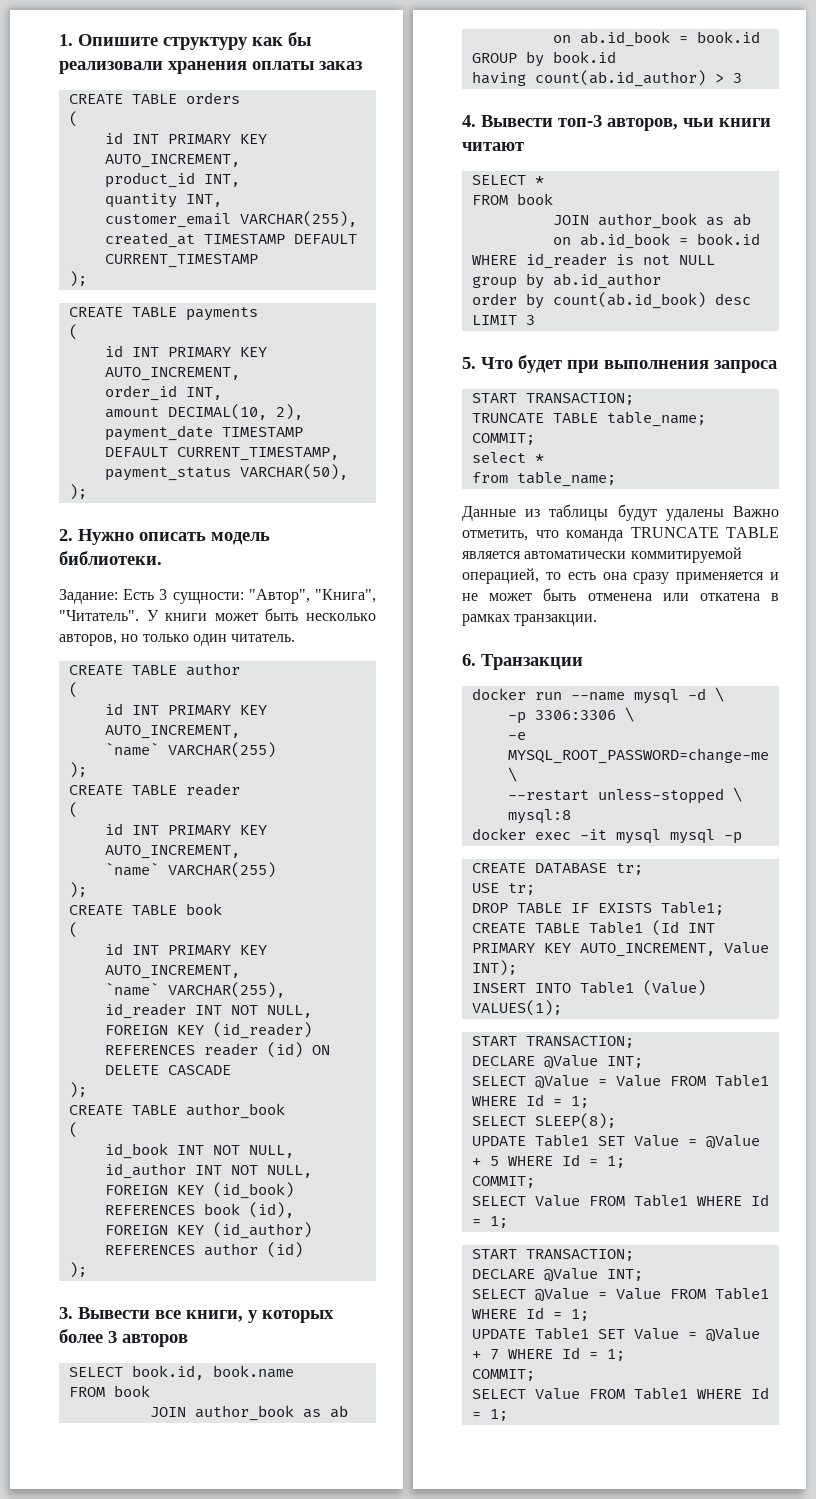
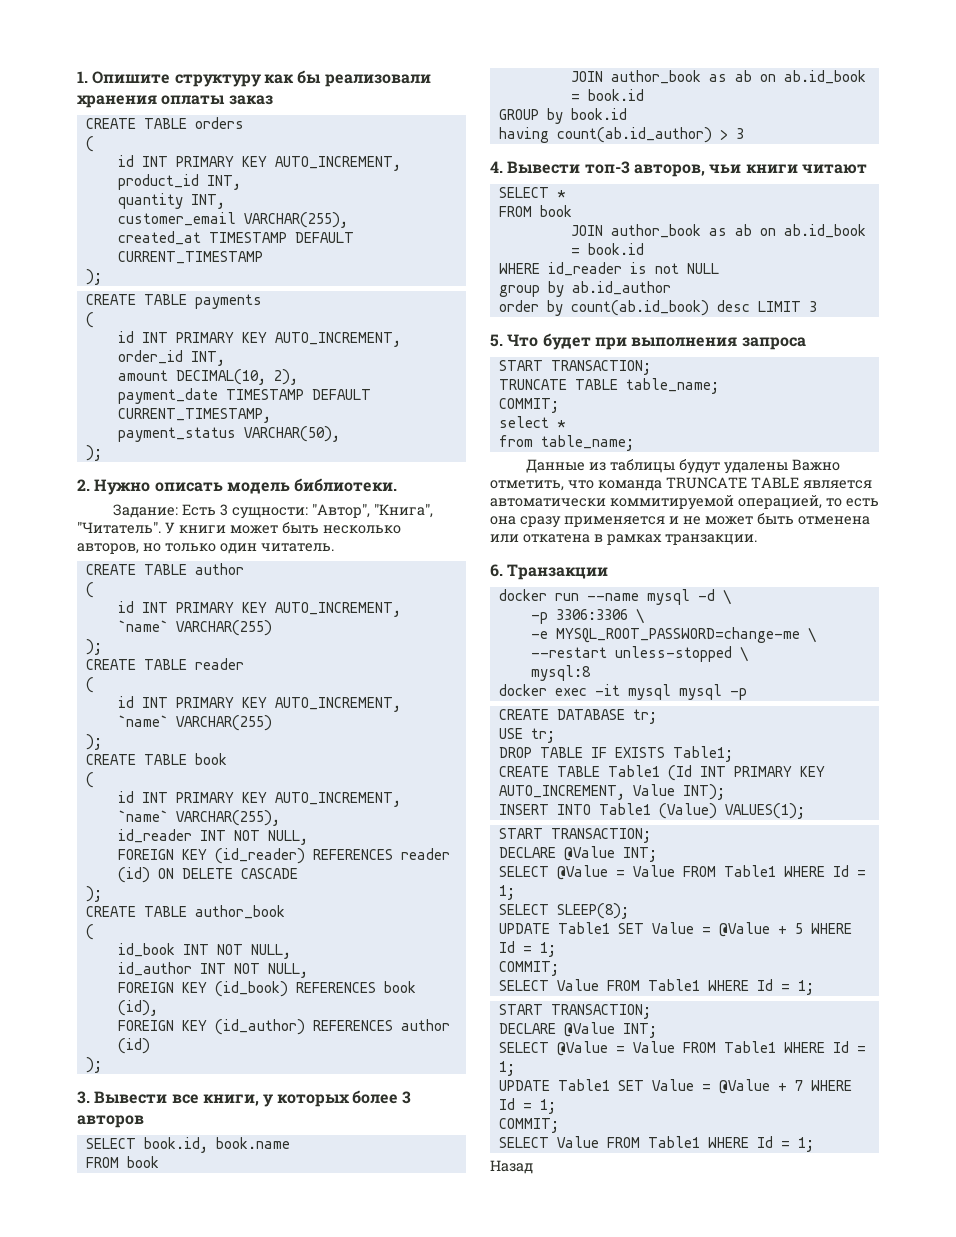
(508, 1415) none -> [490,1160,533,1174] // Назад

